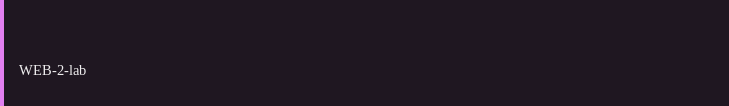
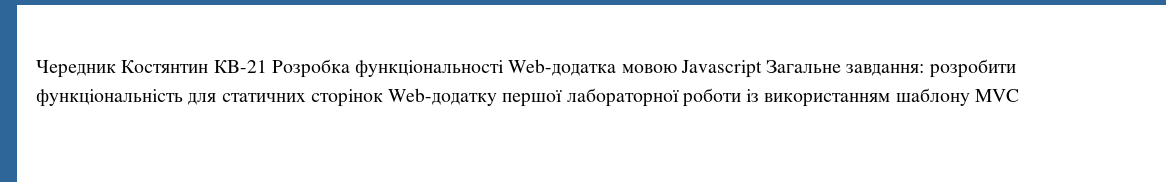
[19,65,86,75] WEB-2-lab -> [36,59,1016,78] [36,88,1019,107] Чередник Костянтин КВ-21 Розробка функціональності Web-додатка мовою Javascript Загальне завдання: розробити функціональність для статичних сторінок Web-додатку першої лабораторної роботи із використанням шаблону MVC

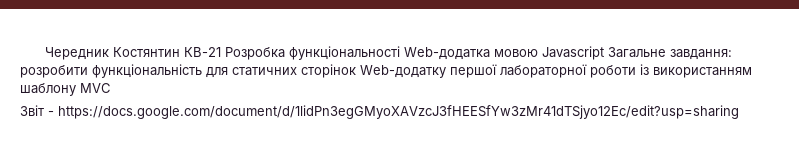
(1019, 95) none -> [20,105,739,119] // Звіт - https://docs.google.com/document/d/1lidPn3egGMyoXAVzcJ3fHEESfYw3zMr41dTSjyo12Ec/edit?usp=sharing

